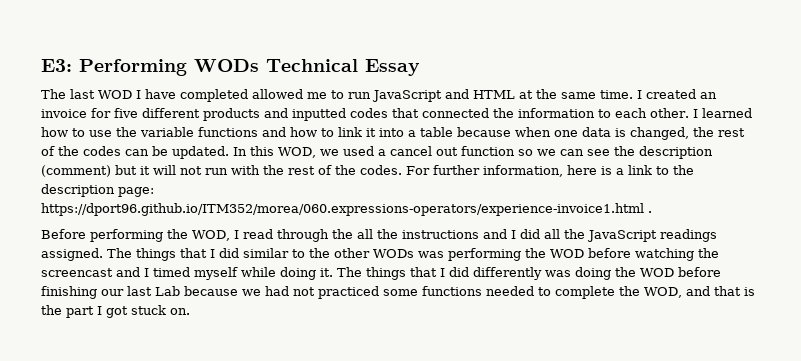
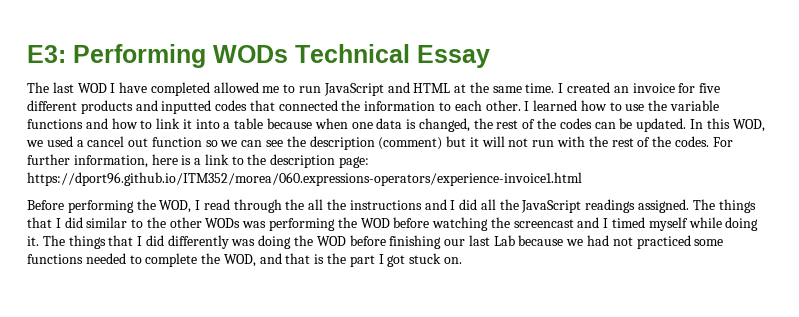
[648,211,652,213] . -> (582, 179) none

